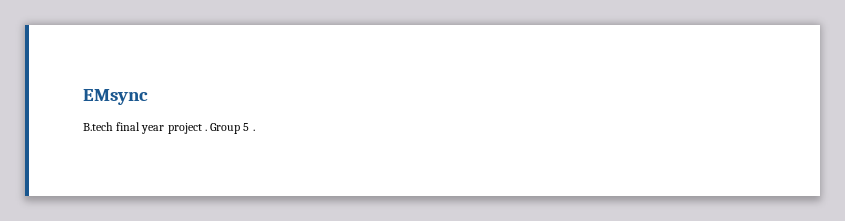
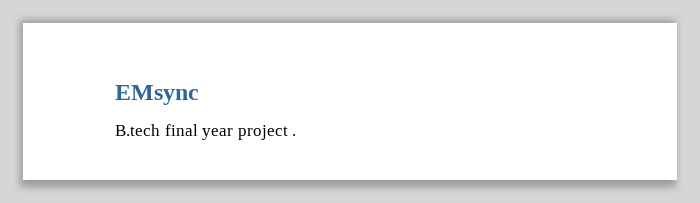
[210,123,255,134] Group 5 . -> (297, 135) none

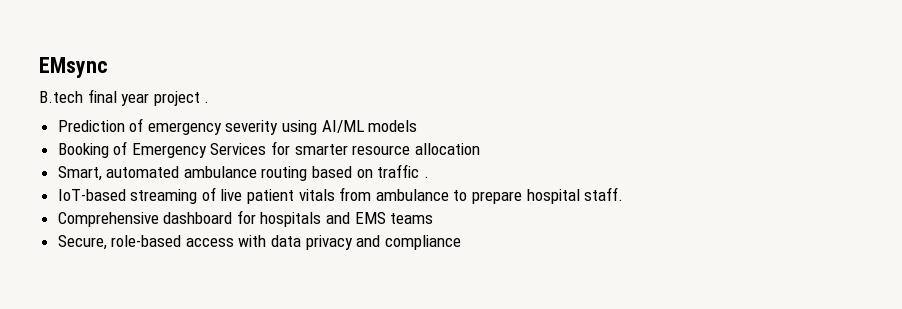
(297, 135) none -> [57,118,418,135] [57,141,480,158] [57,164,429,181] [57,187,624,204] [57,210,434,227] [57,235,461,250] // Prediction of emergency severity using AI/ML models // Booking of Emergency Services for smarter resource allocation // Smart, automated ambulance routing based on traffic . // IoT-based streaming of live patient vitals from ambulance to prepare hospital staff. // Comprehensive dashboard for hospitals and EMS teams // Secure, role-based access with data privacy and compliance

